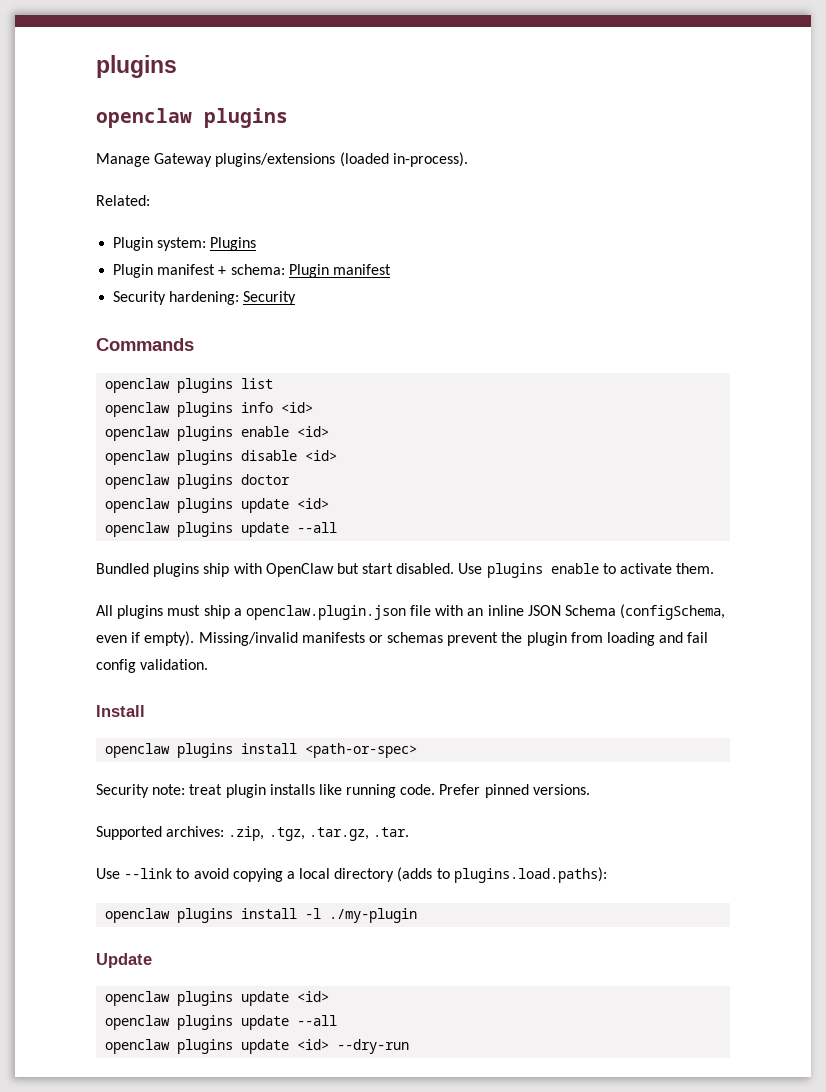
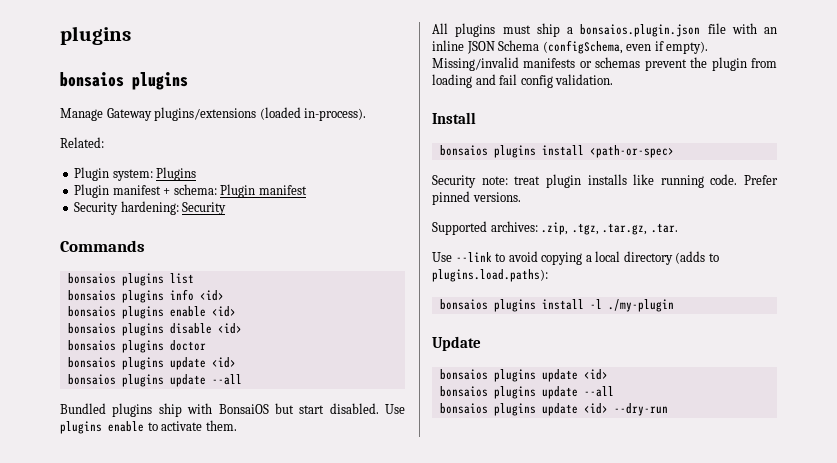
[96,55,177,78] [96,108,192,128] plugins // openclaw -> [60,26,131,45] [60,72,124,87] plugins // bonsaios
[105,378,171,393] openclaw -> [67,273,116,284] bonsaios
[105,402,171,417] openclaw -> [67,290,116,301] bonsaios
[105,426,171,441] openclaw -> [67,306,116,317] bonsaios
[105,450,171,465] openclaw -> [67,323,116,334] bonsaios
[105,474,171,489] openclaw -> [67,340,116,351] bonsaios
[105,498,330,513] [105,522,171,537] openclaw plugins update <id> // openclaw -> [67,357,236,370] [67,374,116,385] bonsaios plugins update <id> // bonsaios
[265,563,334,577] OpenClaw -> [218,404,269,414] BonsaiOS
[245,605,406,620] openclaw.plugin.json -> [580,24,701,37] bonsaios.plugin.json
[105,743,171,758] openclaw -> [439,145,488,156] bonsaios
[105,908,171,923] openclaw -> [439,299,488,310] bonsaios
[105,991,330,1006] [105,1015,338,1030] [105,1039,171,1054] openclaw plugins update <id> // openclaw plugins update --all // openclaw -> [439,369,608,382] [439,386,614,399] [439,403,488,414] bonsaios plugins update <id> // bonsaios plugins update --all // bonsaios

